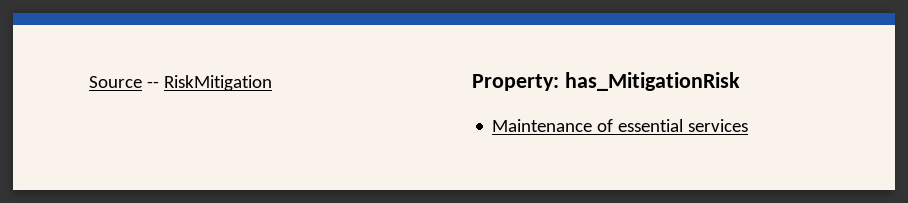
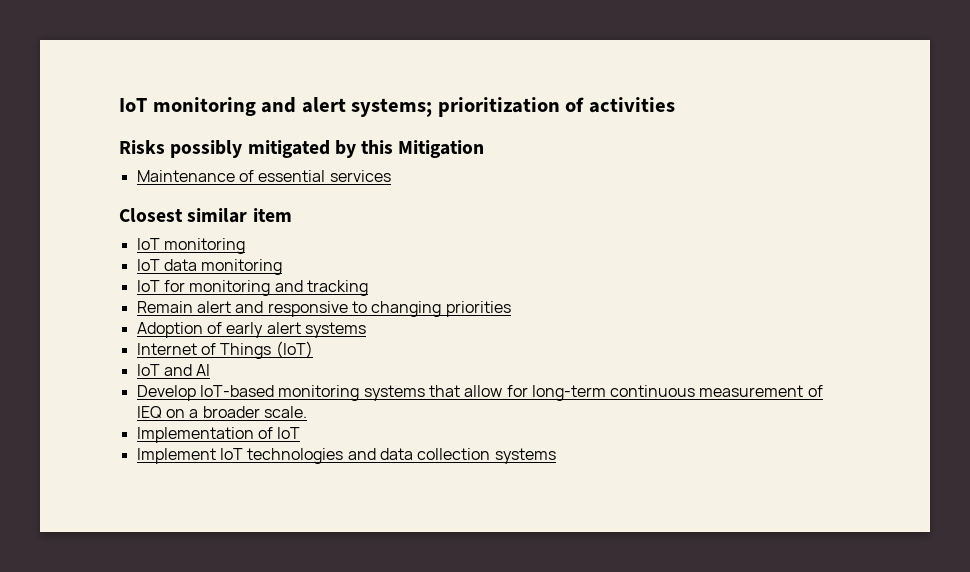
[89,75,272,91] [472,72,740,91] [492,119,749,132] Source -- RiskMitigation // Property: has_MitigationRisk // Maintenance of essential services -> [119,97,675,117] [119,140,485,158] [136,170,391,182] [119,208,292,223] [136,238,245,254] [136,259,283,275] [136,280,368,296] [136,301,511,317] [136,322,366,338] [136,341,313,359] [136,364,211,376] [136,385,823,401] [136,406,307,419] [136,427,301,443] [136,448,556,464] IoT monitoring and alert systems; prioritization of activities // Risks possibly mitigated by this Mitigation // Maintenance of essential services // Closest similar item // IoT monitoring // IoT data monitoring // IoT for monitoring and tracking // Remain alert and responsive to changing priorities // Adoption of early alert systems // Internet of Things (IoT) // IoT and AI // Develop IoT-based monitoring systems that allow for long-term continuous measurement of IEQ on a broader scale. // Implementation of IoT // Implement IoT technologies and data collection systems

